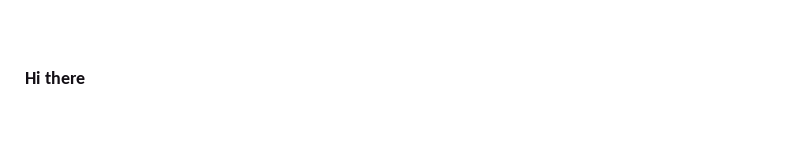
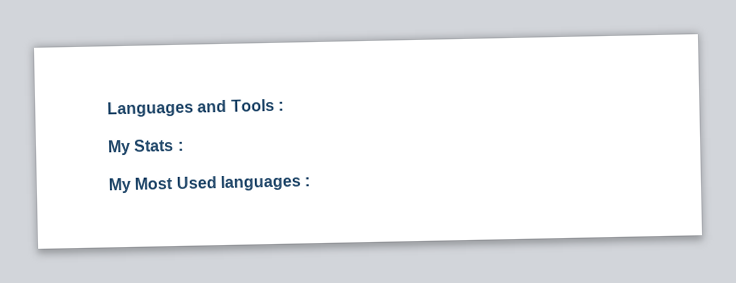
[25,71,85,84] Hi there -> [107,98,284,118] [107,138,184,156] [108,174,311,194] Languages and Tools : // My Stats : // My Most Used languages :

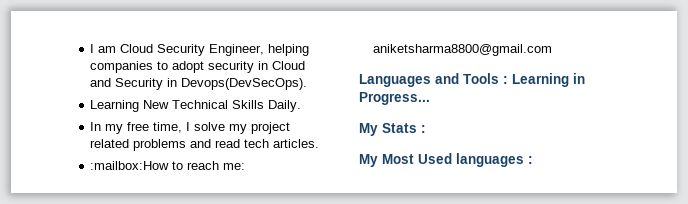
(107, 109) none -> [90,44,310,56] [90,61,306,73] [90,78,308,90] [90,100,302,112] [90,122,291,134] [90,139,320,151] [90,161,246,170] [373,44,553,56] I am Cloud Security Engineer, helping companies to adopt security in Cloud and Security in Devops(DevSecOps). // Learning New Technical Skills Daily. // In my free time, I solve my project related problems and read tech articles. // :mailbox:How to reach me: aniketsharma8800@gmail.com //
(284, 106) none -> [512,73,585,87] [359,92,430,105] Learning in Progress...

